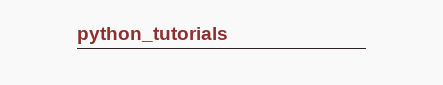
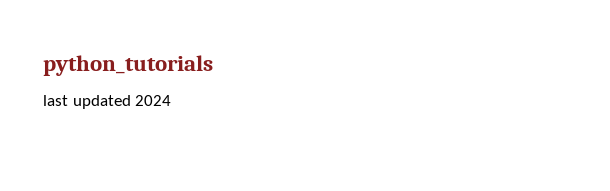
(228, 35) none -> [43,95,172,109] // last updated 2024

